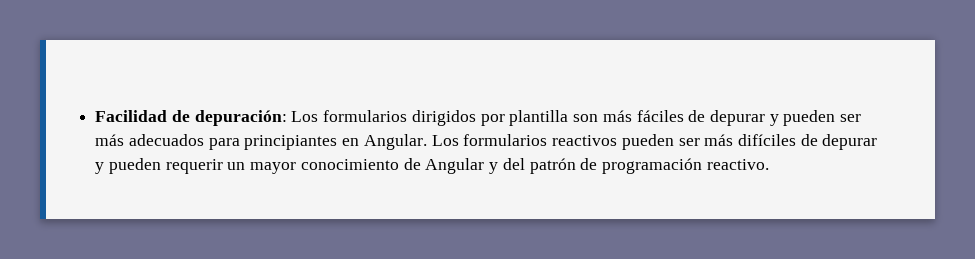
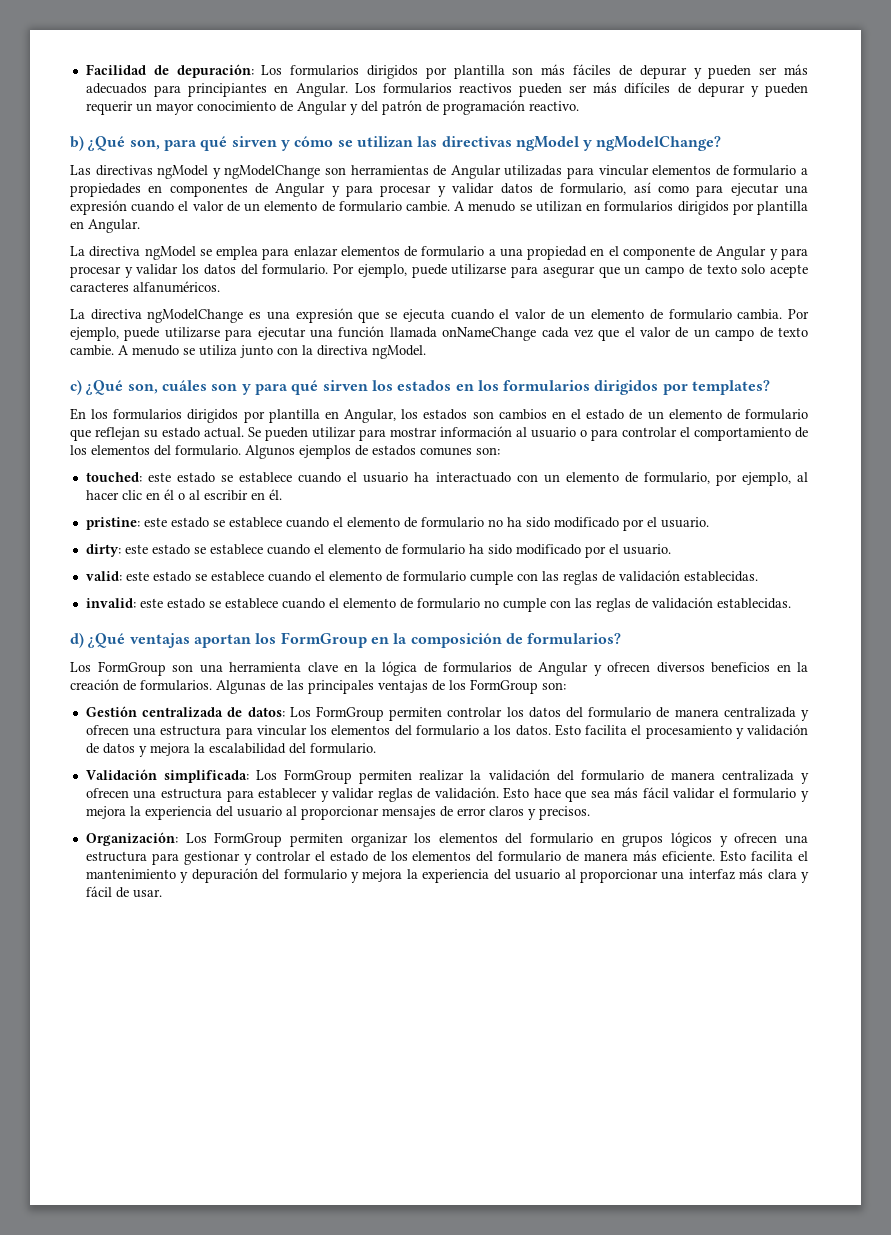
(769, 164) none -> [70,136,722,151] [70,165,809,179] [70,182,809,197] [70,200,808,215] [70,219,140,233] [70,246,809,260] [70,264,808,278] [70,281,220,293] [70,308,809,323] [70,326,809,341] [70,345,426,359] [70,380,771,395] [70,408,808,423] [70,426,808,441] [70,445,500,459] [85,472,808,486] [85,489,282,501] [85,517,709,531] [85,544,671,558] [85,570,758,585] [85,597,791,612] [70,632,622,648] [70,661,808,676] [70,679,566,694] [85,706,809,721] [85,724,809,739] [85,743,376,757] [85,769,809,784] [85,787,809,802] [85,806,590,820] [85,832,808,847] [85,850,808,865] [85,868,809,883] [85,886,162,898] // b) ¿Qué son, para qué sirven y cómo se utilizan las directivas ngModel y ngModelChange? // Las directivas ngModel y ngModelChange son herramientas de Angular utilizadas para vincular elementos de formulario a propiedades en componentes de Angular y para procesar y validar datos de formulario, así como para ejecutar una expresión cuando el valor de un elemento de formulario cambie. A menudo se utilizan en formularios dirigidos por plantilla en Angular. // La directiva ngModel se emplea para enlazar elementos de formulario a una propiedad en el componente de Angular y para procesar y validar los datos del formulario. Por ejemplo, puede utilizarse para asegurar que un campo de texto solo acepte caracteres alfanuméricos. // La directiva ngModelChange es una expresión que se ejecuta cuando el valor de un elemento de formulario cambia. Por ejemplo, puede utilizarse para ejecutar una función llamada onNameChange cada vez que el valor de un campo de texto cambie. A menudo se utiliza junto con la directiva ngModel. // c) ¿Qué son, cuáles son y para qué sirven los estados en los formularios dirigidos por templates? // En los formularios dirigidos por plantilla en Angular, los estados son cambios en el estado de un elemento de formulario que reflejan su estado actual. Se pueden utilizar para mostrar información al usuario o para controlar el comportamiento de los elementos del formulario. Algunos ejemplos de estados comunes son: // touched: este estado se establece cuando el usuario ha interactuado con un elemento de formulario, por ejemplo, al hacer clic en él o al escribir en él. // pristine: este estado se establece cuando el elemento de formulario no ha sido modificado por el usuario. // dirty: este estado se establece cuando el elemento de formulario ha sido modificado por el usuario. // valid: este estado se establece cuando el elemento de formulario cumple con las reglas de validación establecidas. // invalid: este estado se establece cuando el elemento de formulario no cumple con las reglas de validación establecidas. // d) ¿Qué ventajas aportan los FormGroup en la composición de formularios? // Los FormGroup son una herramienta clave en la lógica de formularios de Angular y ofrecen diversos beneficios en la creación de formularios. Algunas de las principales ventajas de los FormGroup son: // Gestión centralizada de datos: Los FormGroup permiten controlar los datos del formulario de manera centralizada y ofrecen una estructura para vincular los elementos del formulario a los datos. Esto facilita el procesamiento y validación de datos y mejora la escalabilidad del formulario. // Validación simplificada: Los FormGroup permiten realizar la validación del formulario de manera centralizada y ofrecen una estructura para establecer y validar reglas de validación. Esto hace que sea más fácil validar el formulario y mejora la experiencia del usuario al proporcionar mensajes de error claros y precisos. // Organización: Los FormGroup permiten organizar los elementos del formulario en grupos lógicos y ofrecen una estructura para gestionar y controlar el estado de los elementos del formulario de manera más eficiente. Esto facilita el mantenimiento y depuración del formulario y mejora la experiencia del usuario al proporcionar una interfaz más clara y fácil de usar.

